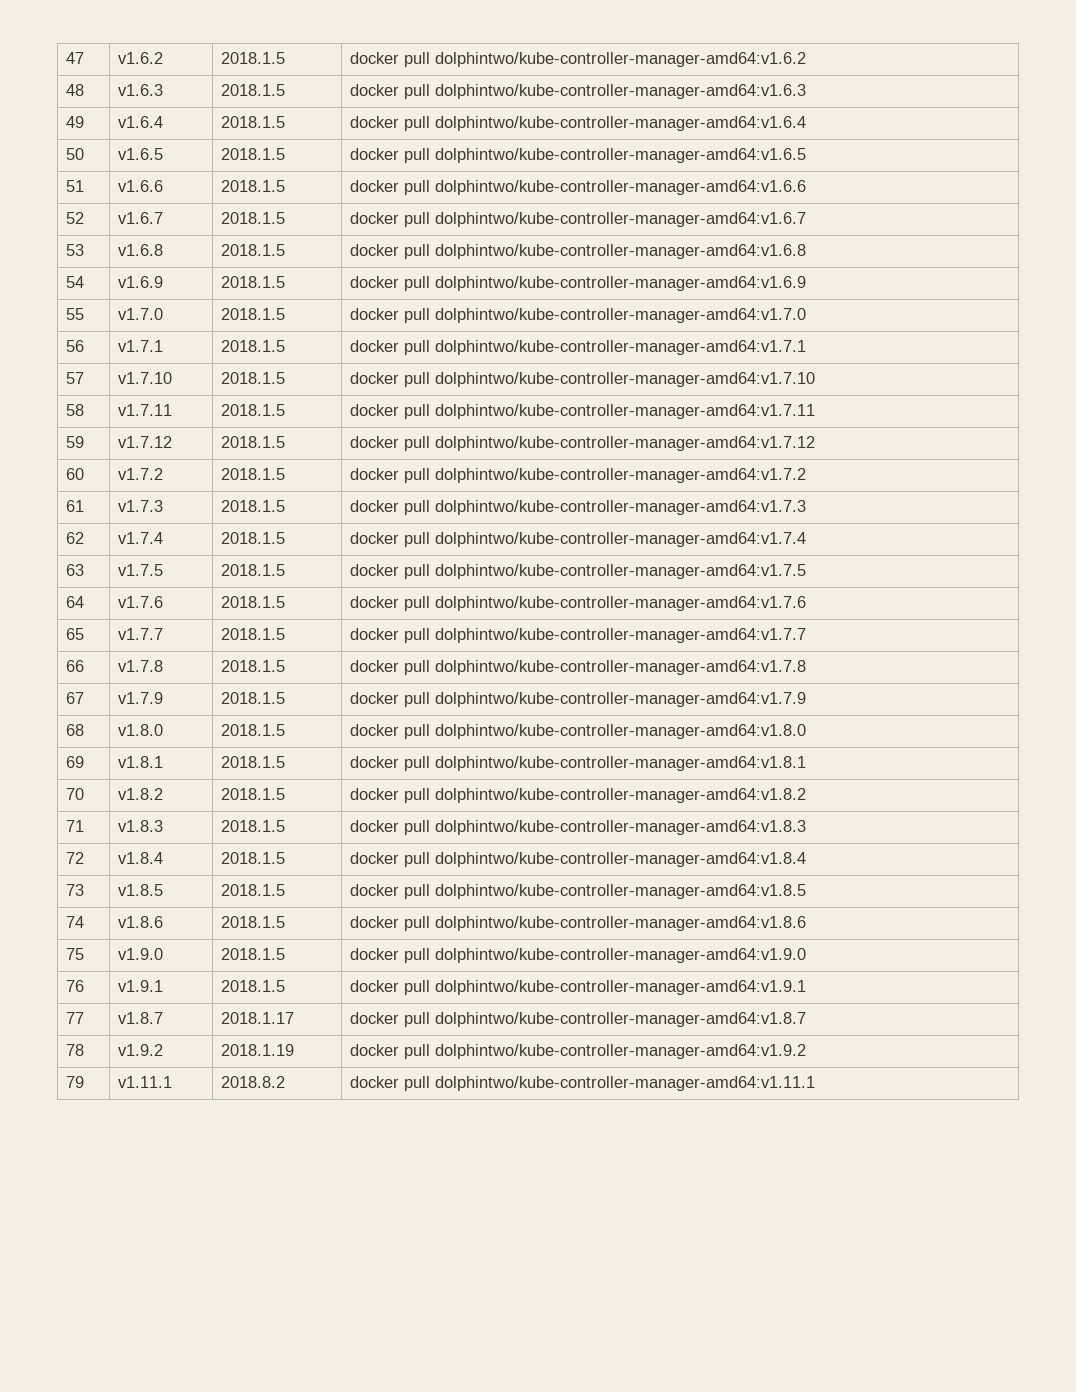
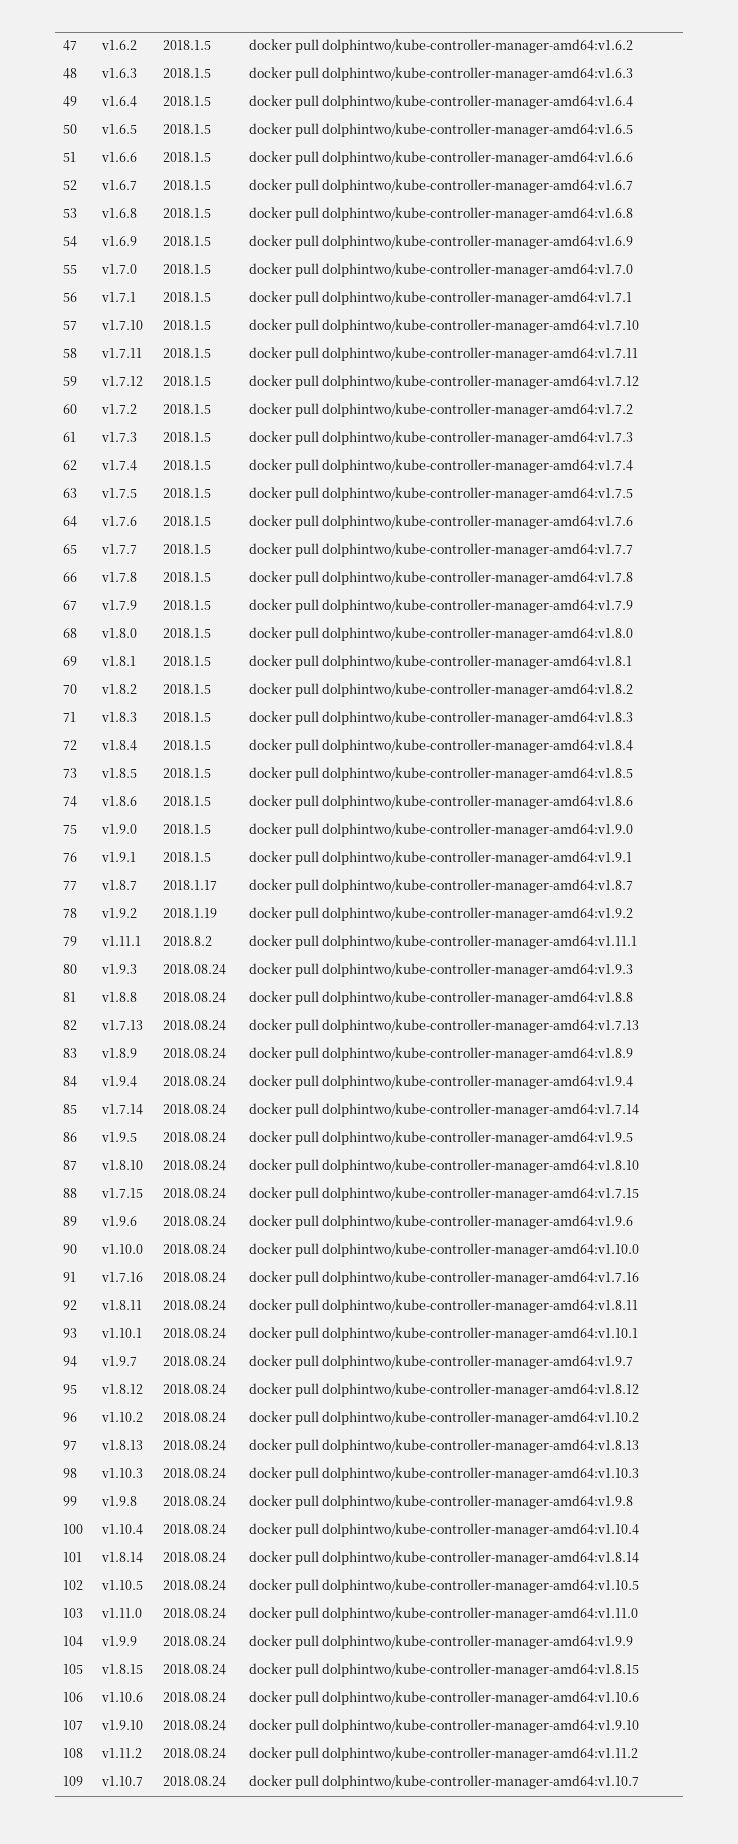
(816, 1083) none -> [62,964,77,974] [100,964,137,974] [162,964,226,975] [248,963,634,977] [62,992,76,1002] [100,992,137,1002] [162,992,226,1003] [248,991,634,1005] [62,1020,77,1030] [100,1020,143,1030] [162,1020,226,1031] [248,1019,640,1033] [62,1048,77,1058] [100,1048,137,1058] [162,1048,226,1059] [248,1047,634,1061] [62,1076,77,1087] [100,1076,137,1087] [162,1076,226,1087] [248,1075,634,1089] [62,1104,77,1114] [100,1104,143,1115] [162,1104,226,1115] [248,1103,640,1117] [62,1132,77,1142] [100,1132,137,1142] [162,1132,226,1143] [248,1131,634,1145] [62,1160,77,1170] [100,1160,143,1170] [162,1160,226,1171] [248,1159,640,1173] [62,1188,77,1198] [100,1188,143,1198] [162,1188,226,1199] [248,1187,640,1201] [62,1216,77,1226] [100,1216,137,1226] [162,1216,226,1227] [248,1215,634,1229] [62,1244,77,1254] [100,1244,143,1254] [162,1244,226,1255] [248,1243,640,1257] [62,1272,76,1282] [100,1272,143,1282] [162,1272,226,1283] [248,1271,640,1285] [62,1300,77,1310] [100,1300,142,1310] [162,1300,226,1311] [248,1299,639,1313] [62,1328,77,1338] [100,1328,142,1338] [162,1328,226,1339] [248,1327,639,1341] [62,1356,77,1367] [100,1356,137,1366] [162,1356,226,1367] [248,1355,634,1369] [62,1384,77,1394] [100,1384,143,1394] [162,1384,226,1395] [248,1383,640,1397] [62,1412,77,1422] [100,1412,143,1422] [162,1412,226,1423] [248,1411,640,1425] [62,1440,77,1450] [100,1440,143,1450] [162,1440,226,1451] [248,1439,640,1453] [62,1468,77,1478] [100,1468,143,1478] [162,1468,226,1479] [248,1467,640,1481] [62,1496,77,1506] [100,1496,137,1506] [162,1496,226,1507] [248,1495,634,1509] [62,1524,83,1534] [100,1524,143,1535] [162,1524,226,1535] [248,1523,640,1537] [62,1552,82,1562] [100,1552,143,1563] [162,1552,226,1563] [248,1551,640,1565] [62,1580,83,1590] [100,1580,143,1590] [162,1580,226,1591] [248,1579,640,1593] [62,1608,83,1618] [100,1608,142,1618] [162,1608,226,1619] [248,1607,639,1621] [62,1636,83,1647] [100,1636,137,1646] [162,1636,226,1647] [248,1635,634,1649] [62,1664,83,1674] [100,1664,143,1674] [162,1664,226,1675] [248,1663,640,1677] [62,1692,83,1702] [100,1692,143,1702] [162,1692,226,1703] [248,1691,640,1705] [62,1720,83,1730] [100,1720,143,1730] [162,1720,226,1731] [248,1719,640,1733] [62,1748,83,1758] [100,1748,142,1758] [162,1748,226,1759] [248,1747,639,1761] [62,1776,83,1786] [100,1776,143,1786] [162,1776,226,1787] [248,1775,640,1789] // 80 | v1.9.3 | 2018.08.24 | docker pull dolphintwo/kube-controller-manager-amd64:v1.9.3 // 81 | v1.8.8 | 2018.08.24 | docker pull dolphintwo/kube-controller-manager-amd64:v1.8.8 // 82 | v1.7.13 | 2018.08.24 | docker pull dolphintwo/kube-controller-manager-amd64:v1.7.13 // 83 | v1.8.9 | 2018.08.24 | docker pull dolphintwo/kube-controller-manager-amd64:v1.8.9 // 84 | v1.9.4 | 2018.08.24 | docker pull dolphintwo/kube-controller-manager-amd64:v1.9.4 // 85 | v1.7.14 | 2018.08.24 | docker pull dolphintwo/kube-controller-manager-amd64:v1.7.14 // 86 | v1.9.5 | 2018.08.24 | docker pull dolphintwo/kube-controller-manager-amd64:v1.9.5 // 87 | v1.8.10 | 2018.08.24 | docker pull dolphintwo/kube-controller-manager-amd64:v1.8.10 // 88 | v1.7.15 | 2018.08.24 | docker pull dolphintwo/kube-controller-manager-amd64:v1.7.15 // 89 | v1.9.6 | 2018.08.24 | docker pull dolphintwo/kube-controller-manager-amd64:v1.9.6 // 90 | v1.10.0 | 2018.08.24 | docker pull dolphintwo/kube-controller-manager-amd64:v1.10.0 // 91 | v1.7.16 | 2018.08.24 | docker pull dolphintwo/kube-controller-manager-amd64:v1.7.16 // 92 | v1.8.11 | 2018.08.24 | docker pull dolphintwo/kube-controller-manager-amd64:v1.8.11 // 93 | v1.10.1 | 2018.08.24 | docker pull dolphintwo/kube-controller-manager-amd64:v1.10.1 // 94 | v1.9.7 | 2018.08.24 | docker pull dolphintwo/kube-controller-manager-amd64:v1.9.7 // 95 | v1.8.12 | 2018.08.24 | docker pull dolphintwo/kube-controller-manager-amd64:v1.8.12 // 96 | v1.10.2 | 2018.08.24 | docker pull dolphintwo/kube-controller-manager-amd64:v1.10.2 // 97 | v1.8.13 | 2018.08.24 | docker pull dolphintwo/kube-controller-manager-amd64:v1.8.13 // 98 | v1.10.3 | 2018.08.24 | docker pull dolphintwo/kube-controller-manager-amd64:v1.10.3 // 99 | v1.9.8 | 2018.08.24 | docker pull dolphintwo/kube-controller-manager-amd64:v1.9.8 // 100 | v1.10.4 | 2018.08.24 | docker pull dolphintwo/kube-controller-manager-amd64:v1.10.4 // 101 | v1.8.14 | 2018.08.24 | docker pull dolphintwo/kube-controller-manager-amd64:v1.8.14 // 102 | v1.10.5 | 2018.08.24 | docker pull dolphintwo/kube-controller-manager-amd64:v1.10.5 // 103 | v1.11.0 | 2018.08.24 | docker pull dolphintwo/kube-controller-manager-amd64:v1.11.0 // 104 | v1.9.9 | 2018.08.24 | docker pull dolphintwo/kube-controller-manager-amd64:v1.9.9 // 105 | v1.8.15 | 2018.08.24 | docker pull dolphintwo/kube-controller-manager-amd64:v1.8.15 // 106 | v1.10.6 | 2018.08.24 | docker pull dolphintwo/kube-controller-manager-amd64:v1.10.6 // 107 | v1.9.10 | 2018.08.24 | docker pull dolphintwo/kube-controller-manager-amd64:v1.9.10 // 108 | v1.11.2 | 2018.08.24 | docker pull dolphintwo/kube-controller-manager-amd64:v1.11.2 // 109 | v1.10.7 | 2018.08.24 | docker pull dolphintwo/kube-controller-manager-amd64:v1.10.7

